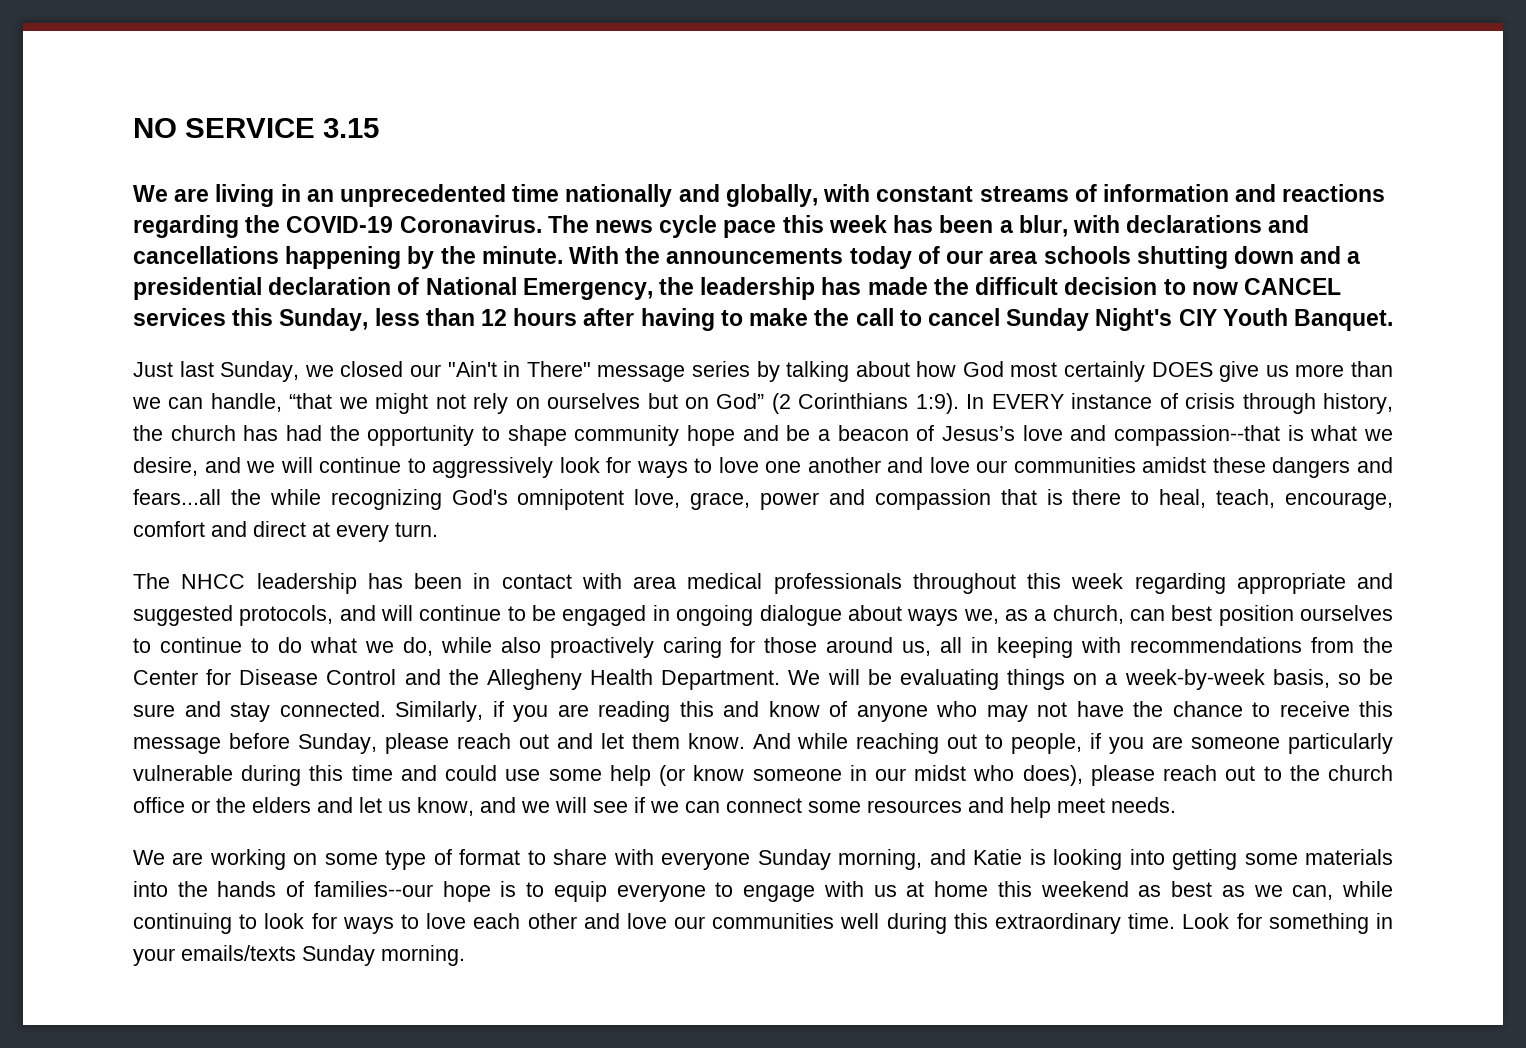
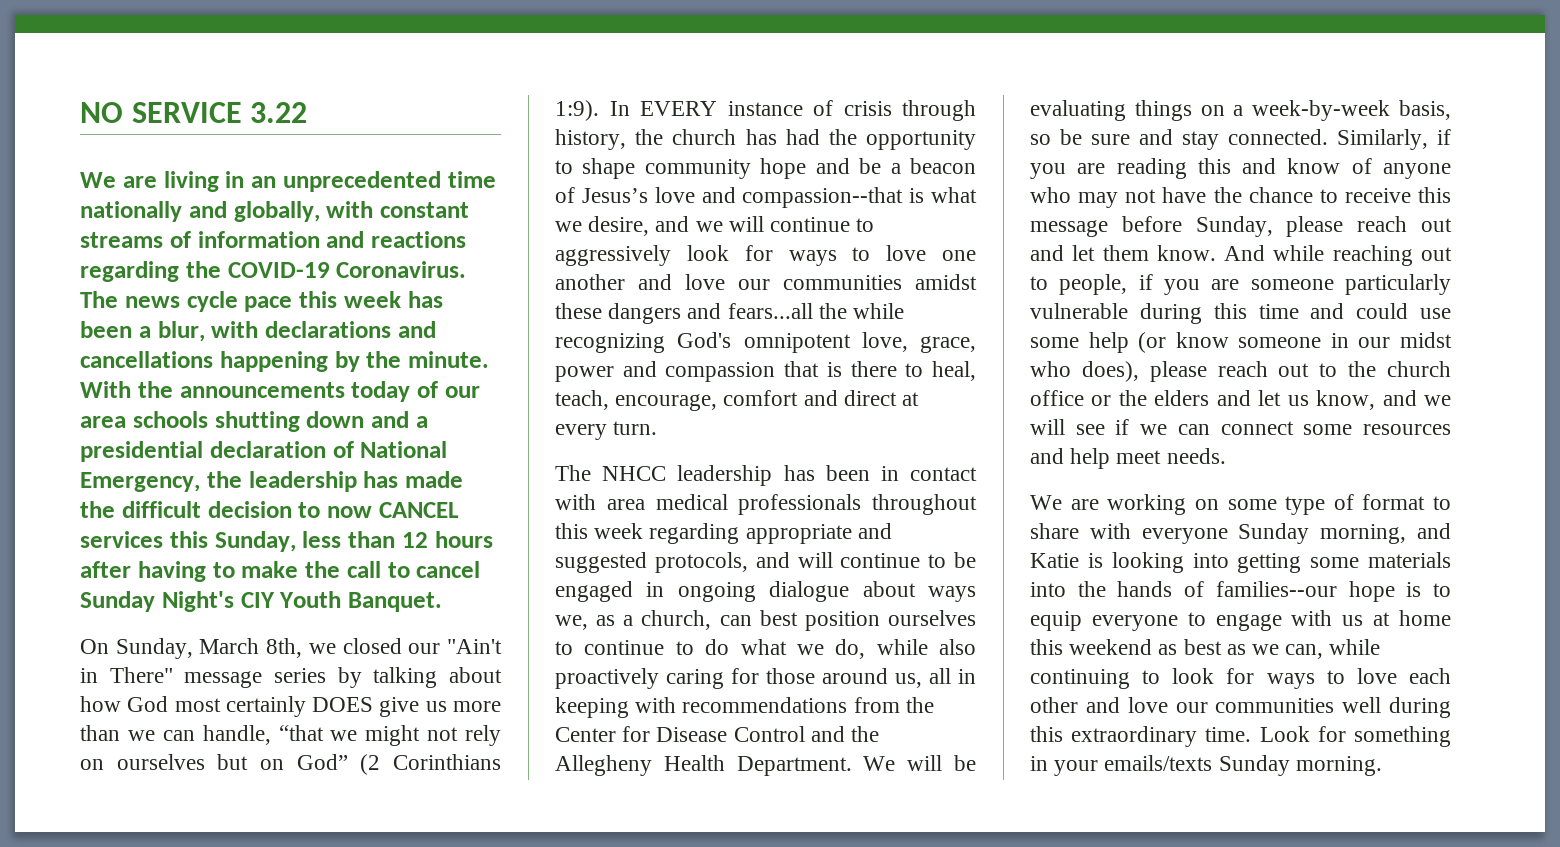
[323,118,379,138] 3.15 -> [250,102,308,123] 3.22
[133,361,300,382] Just last Sunday, -> [80,638,303,659] On Sunday, March 8th,

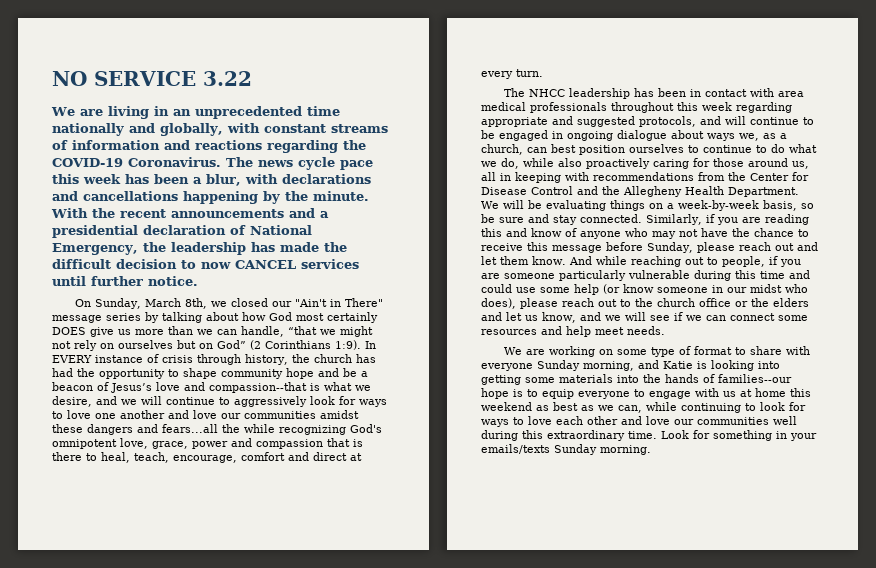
[179,381,480,402] [80,411,365,432] announcements today of our area schools shutting down -> [120,209,284,218] recent announcements
[169,531,493,552] [80,561,481,582] [80,591,442,612] this Sunday, less than 12 hours after having to make the call to cancel Sunday Night's CIY Youth Banquet. -> [52,276,198,286] until further notice.

